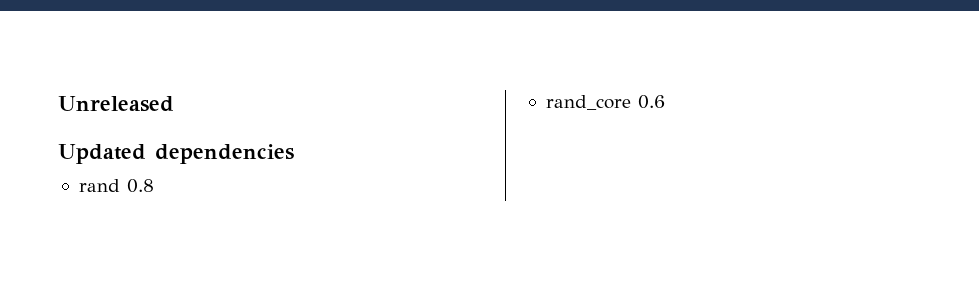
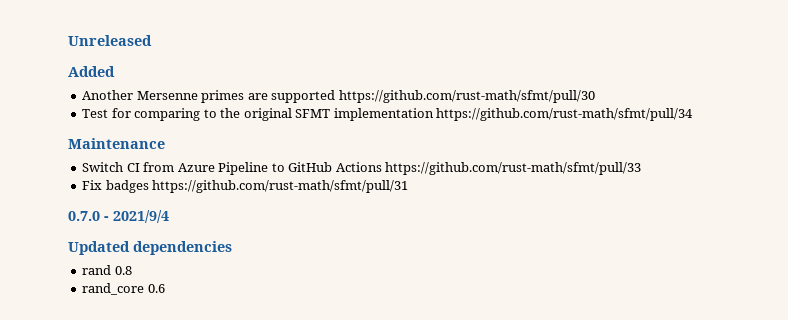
(174, 104) none -> [68,66,115,77] [82,90,595,103] [82,108,694,121] [68,138,165,149] [82,162,642,175] [82,180,409,193] [68,210,169,223] // Added // Another Mersenne primes are supported https://github.com/rust-math/sfmt/pull/30 // Test for comparing to the original SFMT implementation https://github.com/rust-math/sfmt/pull/34 // Maintenance // Switch CI from Azure Pipeline to GitHub Actions https://github.com/rust-math/sfmt/pull/33 // Fix badges https://github.com/rust-math/sfmt/pull/31 // 0.7.0 - 2021/9/4

